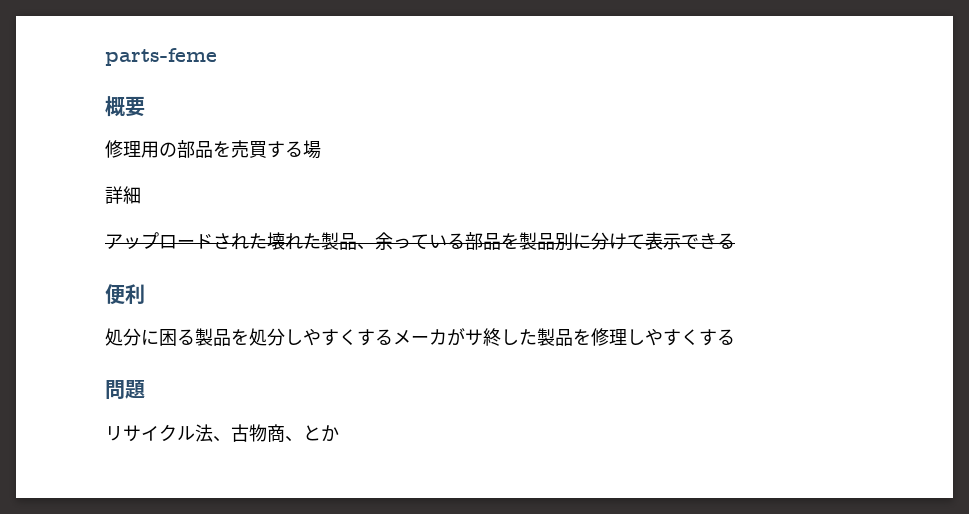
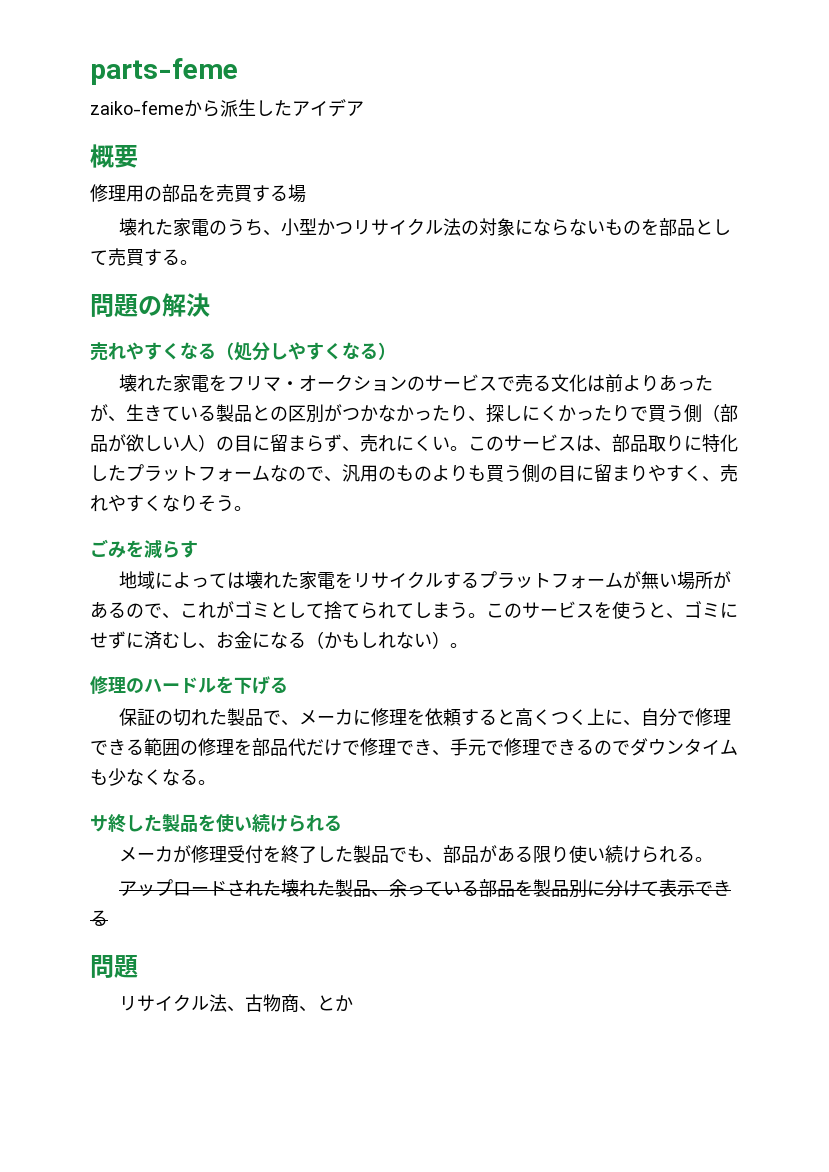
(217, 57) none -> [90,99,364,117] // zaiko-femeから派生したアイデア
[105,186,141,204] 詳細 -> [118,218,731,237] [90,248,198,266] [90,293,210,317] [90,342,396,361] [118,374,713,393] [90,404,738,423] [90,434,738,452] [90,464,738,482] [90,494,252,512] [90,539,198,558] [118,571,731,590] [90,601,738,620] [90,631,468,649] [90,676,288,695] [118,708,731,727] [90,738,738,756] [90,768,216,786] [90,813,342,833] [118,845,713,864] 壊れた家電のうち、小型かつリサイクル法の対象にならないものを部品として売買する。 // 問題の解決 // 売れやすくなる（処分しやすくなる） // 壊れた家電をフリマ・オークションのサービスで売る文化は前よりあったが、生きている製品との区別がつかなかったり、探しにくかったりで買う側（部品が欲しい人）の目に留まらず、売れにくい。このサービスは、部品取りに特化したプラットフォームなので、汎用のものよりも買う側の目に留まりやすく、売れやすくなりそう。 // ごみを減らす // 地域によっては壊れた家電をリサイクルするプラットフォームが無い場所があるので、これがゴミとして捨てられてしまう。このサービスを使うと、ゴミにせずに済むし、お金になる（かもしれない）。 // 修理のハードルを下げる // 保証の切れた製品で、メーカに修理を依頼すると高くつく上に、自分で修理できる範囲の修理を部品代だけで修理でき、手元で修理できるのでダウンタイムも少なくなる。 // サ終した製品を使い続けられる // メーカが修理受付を終了した製品でも、部品がある限り使い続けられる。
[105,284,145,305] [105,328,735,346] // 便利 // 処分に困る製品を処分しやすくするメーカがサ終した製品を修理しやすくする -> (108, 918) none

